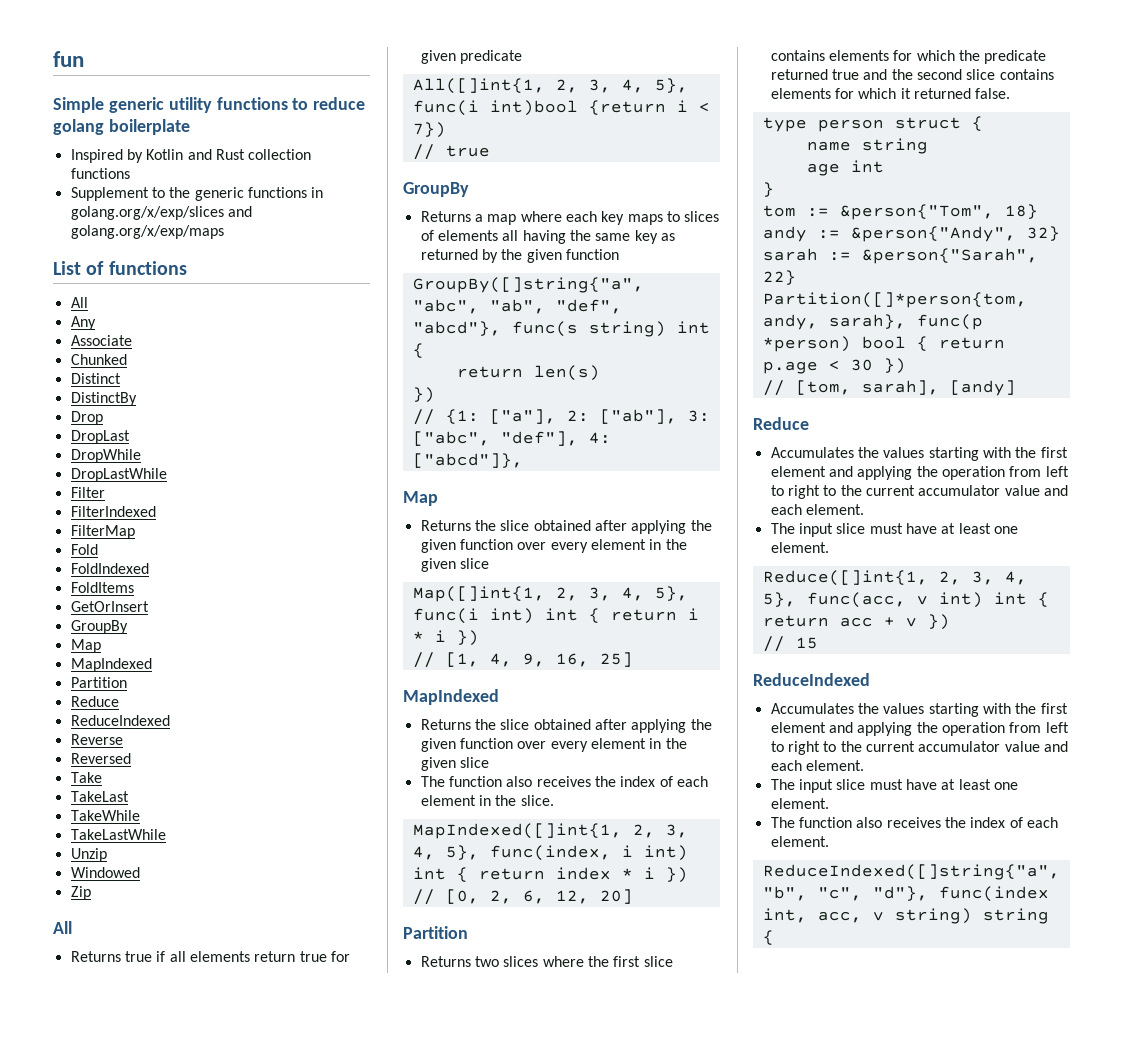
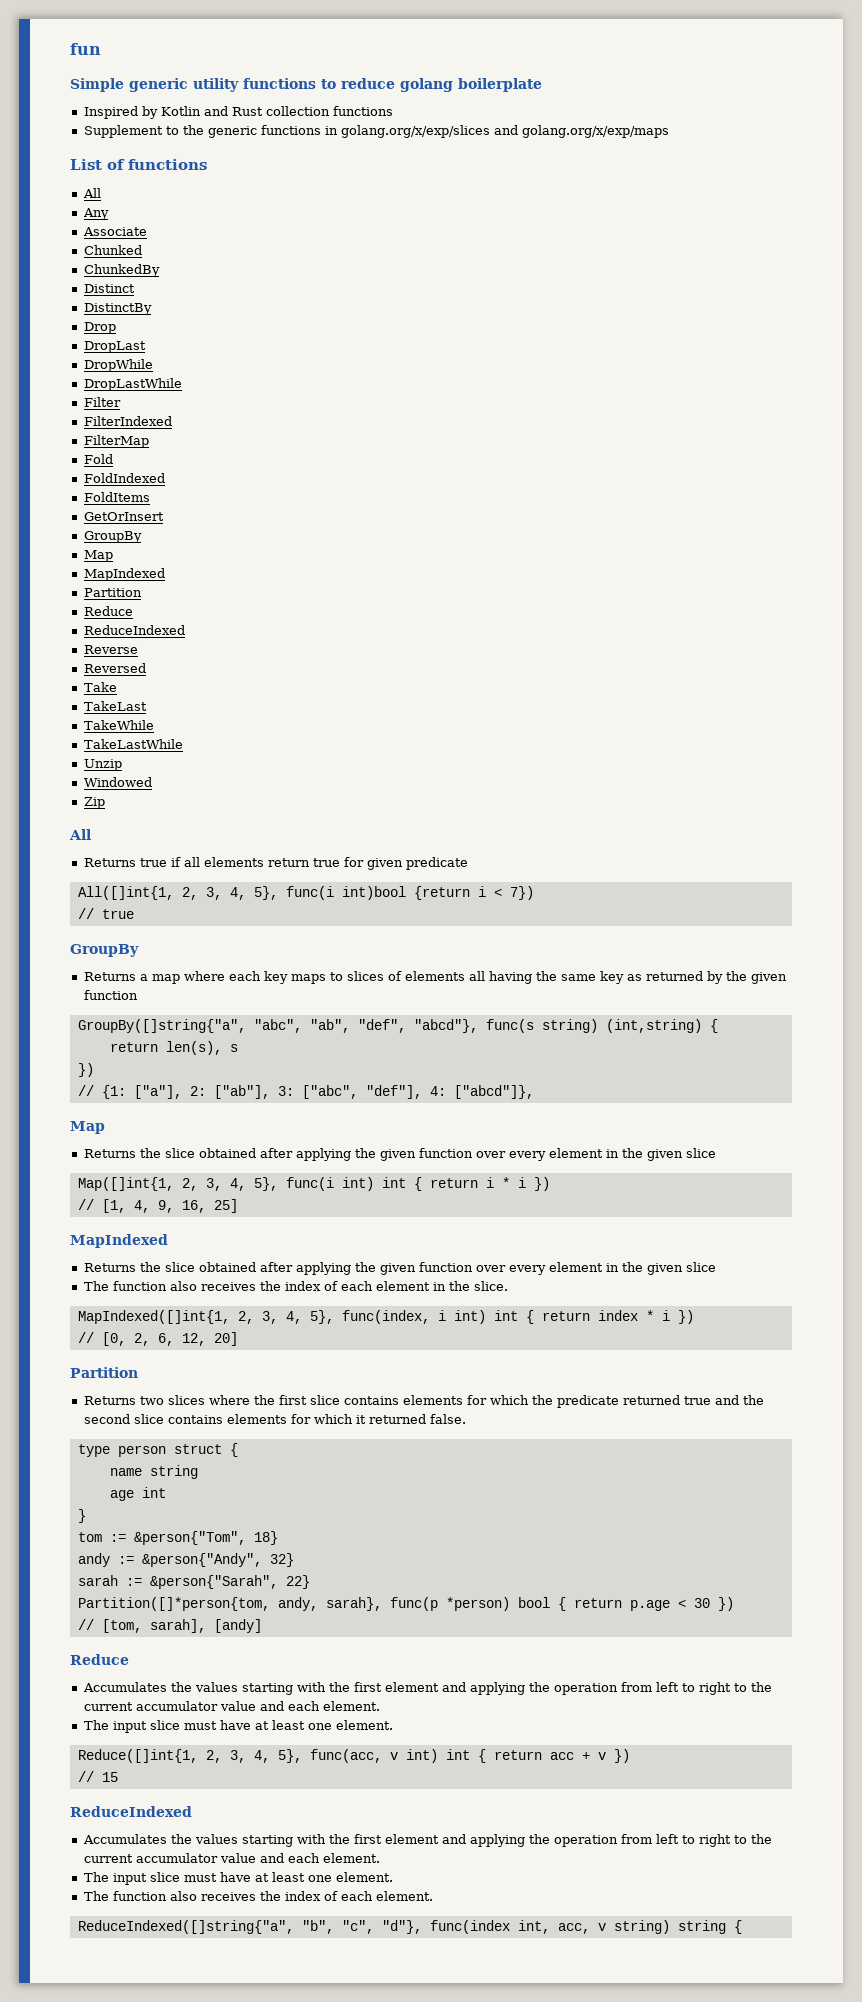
(127, 359) none -> [83,264,160,277] // ChunkedBy
[676,321,710,334] int -> [605,1019,702,1033] (int,string)
[533,365,600,381] len(s) -> [165,1041,238,1055] len(s), s

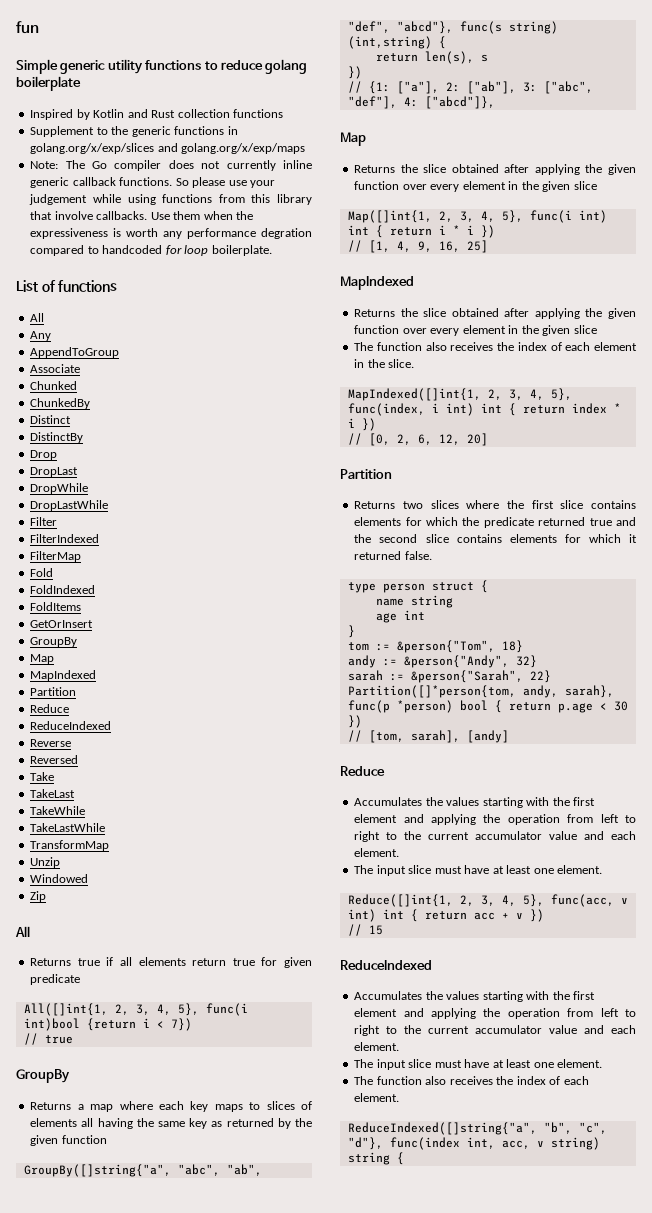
(669, 131) none -> [30,160,312,171] [30,177,276,188] [29,194,312,205] [30,211,254,220] [30,228,312,239] [30,245,272,256] // Note: The Go compiler does not currently inline generic callback functions. So please use your judgement while using functions from this library that involve callbacks. Use them when the expressiveness is worth any performance degration compared to handcoded for loop boilerplate.
(109, 214) none -> [30,347,120,358] // AppendToGroup
(183, 744) none -> [30,840,110,851] // TransformMap

